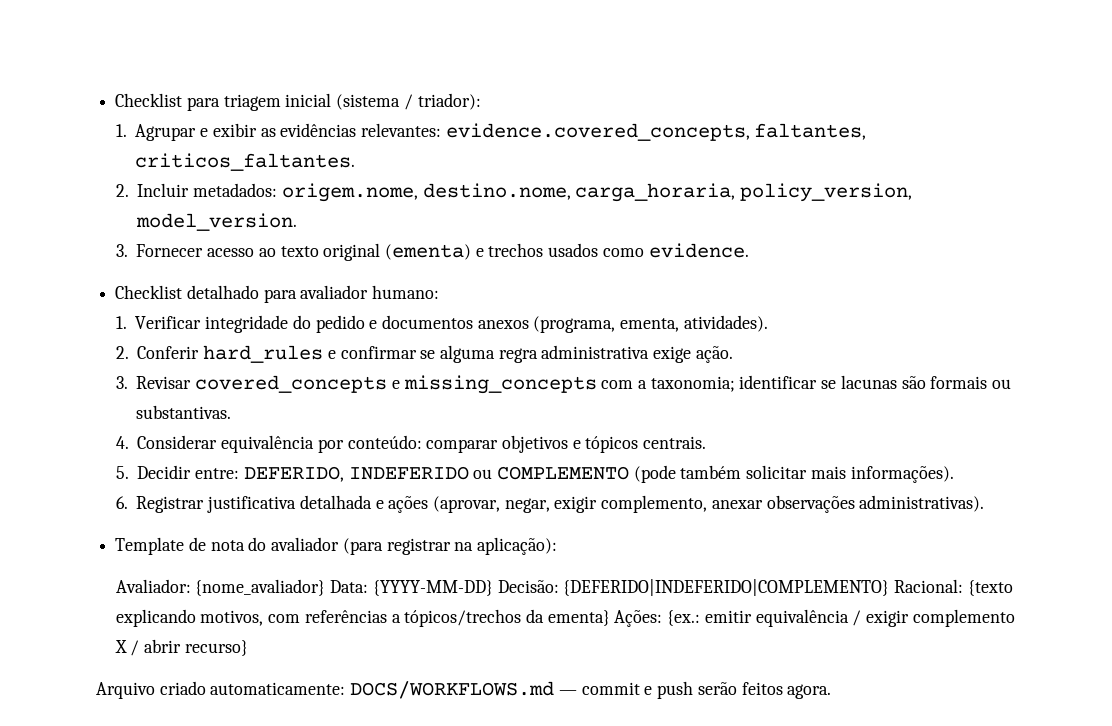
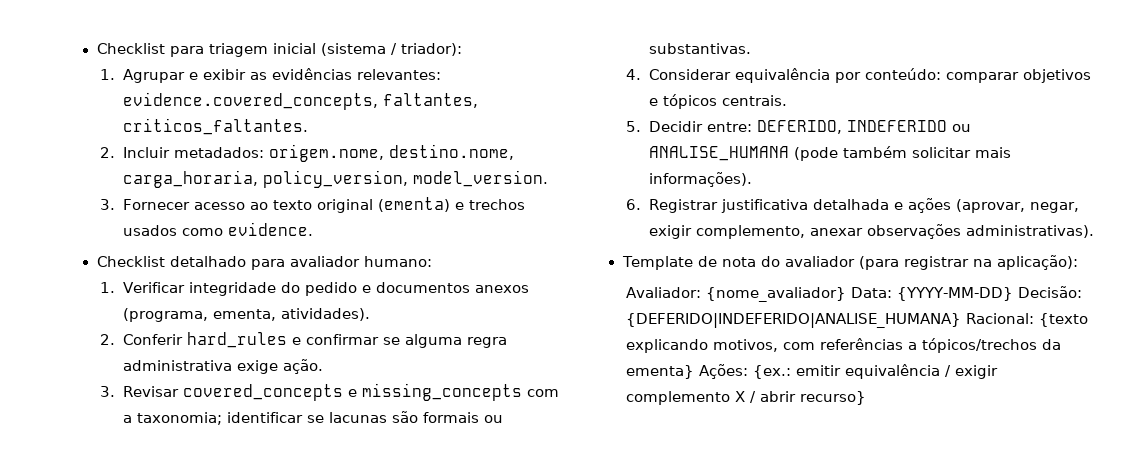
[497,466,630,480] COMPLEMENTO -> [648,146,789,161] ANALISE_HUMANA
[563,579,890,596] {DEFERIDO|INDEFERIDO|COMPLEMENTO} -> [626,313,962,328] {DEFERIDO|INDEFERIDO|ANALISE_HUMANA}
[96,681,832,699] // Arquivo criado automaticamente: DOCS/WORKFLOWS.md — commit e push serão feitos agora. -> (867, 398) none

